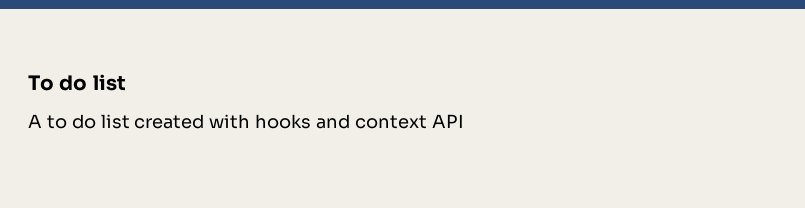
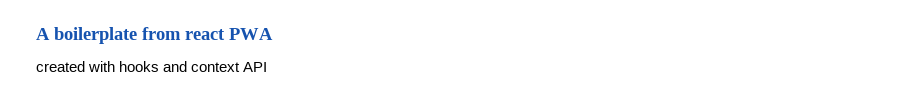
[28,74,126,91] [28,114,130,129] To do list // A to do list -> [36,27,273,44] A boilerplate from react PWA //

